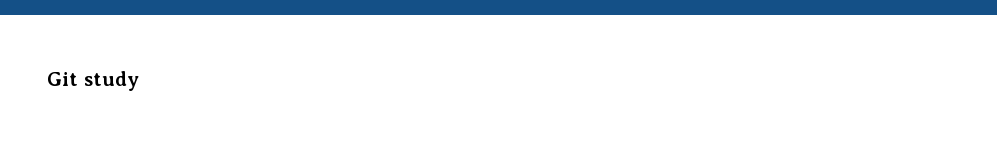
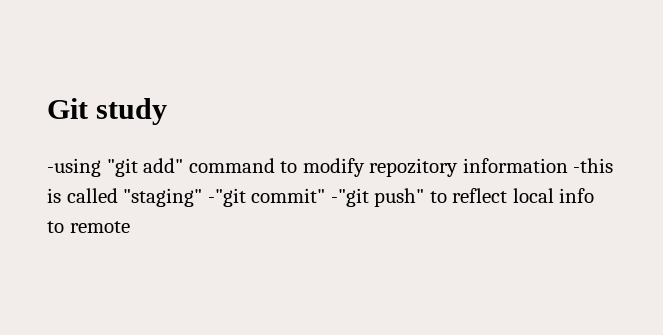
(139, 81) none -> [47,158,614,177] [47,188,595,207] [47,221,130,233] // -using "git add" command to modify repozitory information -this is called "staging" -"git commit" -"git push" to reflect local info to remote

